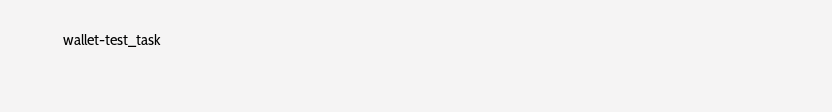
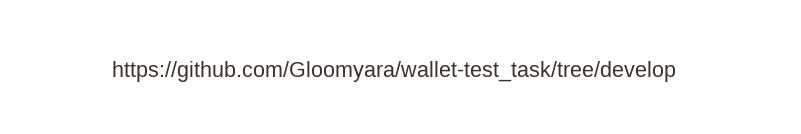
[63,34,161,47] wallet-test_task -> [112,61,676,82] https://github.com/Gloomyara/wallet-test_task/tree/develop

